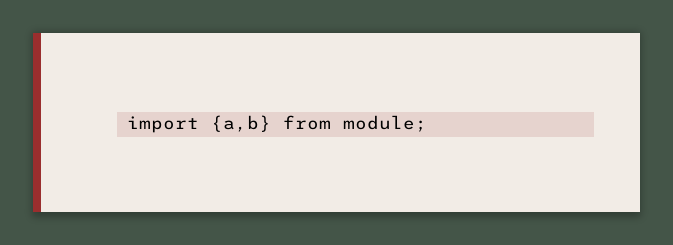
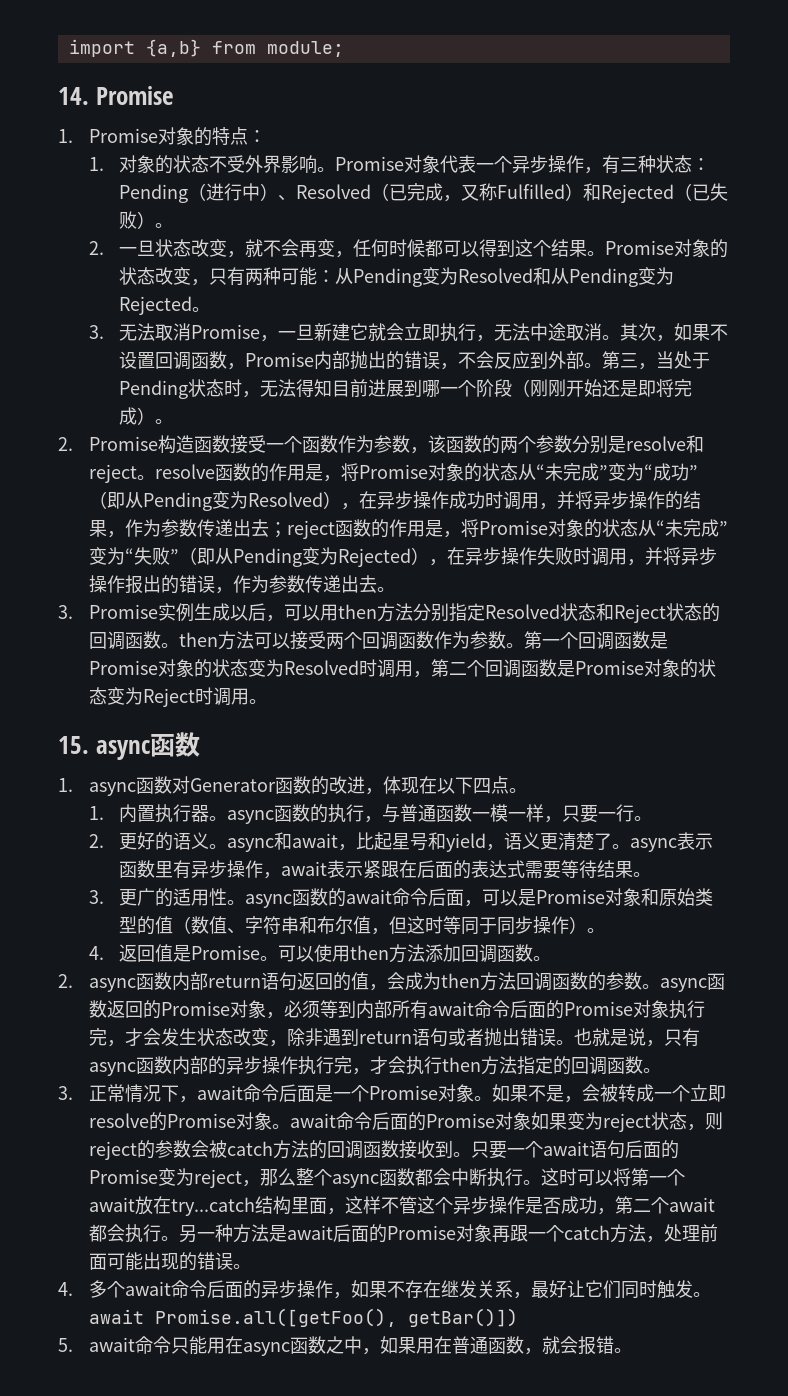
(427, 123) none -> [58,86,174,105] [58,127,266,146] [88,155,711,174] [119,183,729,203] [119,211,174,229] [88,239,729,258] [119,267,675,287] [119,296,211,315] [88,323,729,342] [119,351,711,370] [119,379,693,399] [119,407,174,425] [58,435,704,454] [88,463,698,483] [88,491,701,511] [88,519,728,539] [88,547,717,567] [88,575,395,594] [58,603,720,623] [88,631,668,650] [88,659,716,678] [88,687,267,707] [58,732,200,760] [58,776,527,796] [88,804,653,824] [88,832,714,852] [119,860,652,879] [88,888,714,908] [119,916,606,935] [88,944,552,963] [58,972,725,992] [88,1000,705,1019] [88,1028,700,1047] [88,1056,661,1076] [58,1084,726,1103] [88,1112,723,1132] [88,1140,679,1160] [88,1168,685,1188] [88,1196,715,1216] [88,1224,718,1243] [88,1252,251,1271] [58,1280,711,1299] [88,1308,518,1327] [58,1336,632,1356] // 14. Promise // 1. Promise对象的特点： // 1.对象的状态不受外界影响。Promise对象代表一个异步操作，有三种状态：Pending（进行中）、Resolved（已完成，又称Fulfilled）和Rejected（已失败）。 // 2.一旦状态改变，就不会再变，任何时候都可以得到这个结果。Promise对象的状态改变，只有两种可能：从Pending变为Resolved和从Pending变为Rejected。 // 3.无法取消Promise，一旦新建它就会立即执行，无法中途取消。其次，如果不设置回调函数，Promise内部抛出的错误，不会反应到外部。第三，当处于Pending状态时，无法得知目前进展到哪一个阶段（刚刚开始还是即将完成）。 // 2. Promise构造函数接受一个函数作为参数，该函数的两个参数分别是resolve和reject。resolve函数的作用是，将Promise对象的状态从“未完成”变为“成功”（即从Pending变为Resolved），在异步操作成功时调用，并将异步操作的结果，作为参数传递出去；reject函数的作用是，将Promise对象的状态从“未完成”变为“失败”（即从Pending变为Rejected），在异步操作失败时调用，并将异步操作报出的错误，作为参数传递出去。 // 3. Promise实例生成以后，可以用then方法分别指定Resolved状态和Reject状态的回调函数。then方法可以接受两个回调函数作为参数。第一个回调函数是Promise对象的状态变为Resolved时调用，第二个回调函数是Promise对象的状态变为Reject时调用。 // 15. async函数 // 1. async函数对Generator函数的改进，体现在以下四点。 // 1.内置执行器。async函数的执行，与普通函数一模一样，只要一行。 // 2.更好的语义。async和await，比起星号和yield，语义更清楚了。async表示函数里有异步操作，await表示紧跟在后面的表达式需要等待结果。 // 3.更广的适用性。async函数的await命令后面，可以是Promise对象和原始类型的值（数值、字符串和布尔值，但这时等同于同步操作）。 // 4.返回值是Promise。可以使用then方法添加回调函数。 // 2. async函数内部return语句返回的值，会成为then方法回调函数的参数。async函数返回的Promise对象，必须等到内部所有await命令后面的Promise对象执行完，才会发生状态改变，除非遇到return语句或者抛出错误。也就是说，只有async函数内部的异步操作执行完，才会执行then方法指定的回调函数。 // 3.正常情况下，await命令后面是一个Promise对象。如果不是，会被转成一个立即resolve的Promise对象。await命令后面的Promise对象如果变为reject状态，则reject的参数会被catch方法的回调函数接收到。只要一个await语句后面的Promise变为reject，那么整个async函数都会中断执行。这时可以将第一个await放在try...catch结构里面，这样不管这个异步操作是否成功，第二个await都会执行。另一种方法是await后面的Promise对象再跟一个catch方法，处理前面可能出现的错误。 // 4.多个await命令后面的异步操作，如果不存在继发关系，最好让它们同时触发。await Promise.all([getFoo(), getBar()]) // 5. await命令只能用在async函数之中，如果用在普通函数，就会报错。

